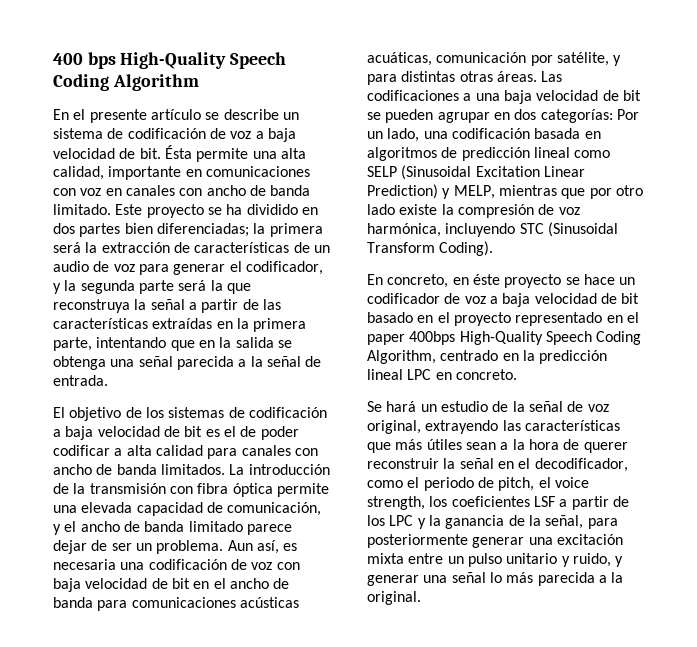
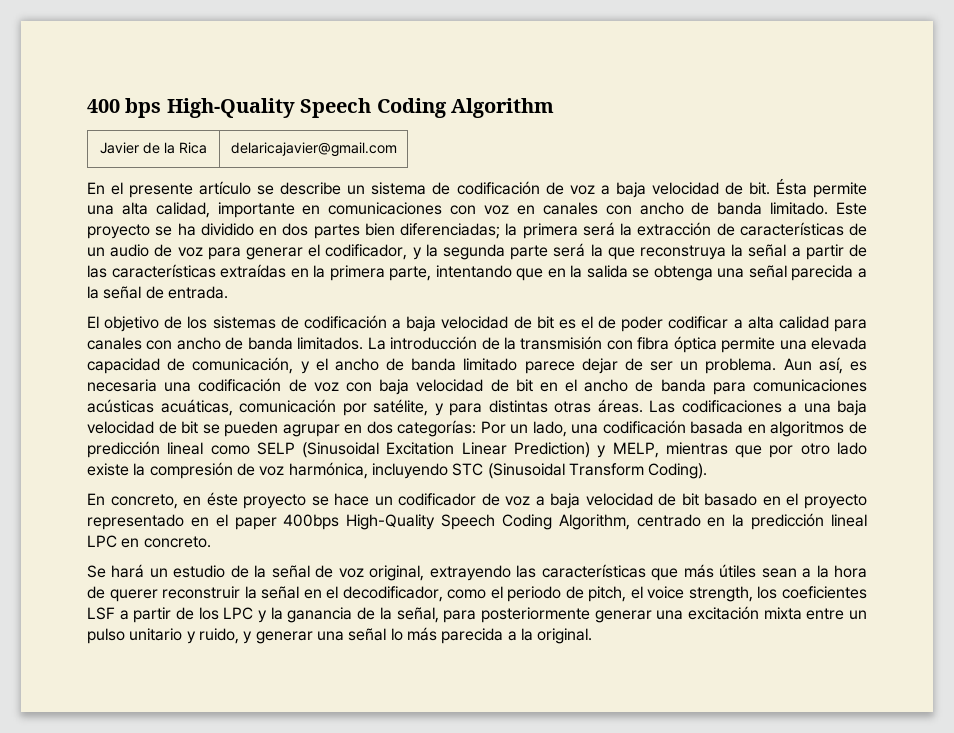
(199, 82) none -> [100,142,207,154] [230,142,397,157] // Javier de la Rica | delaricajavier@gmail.com

